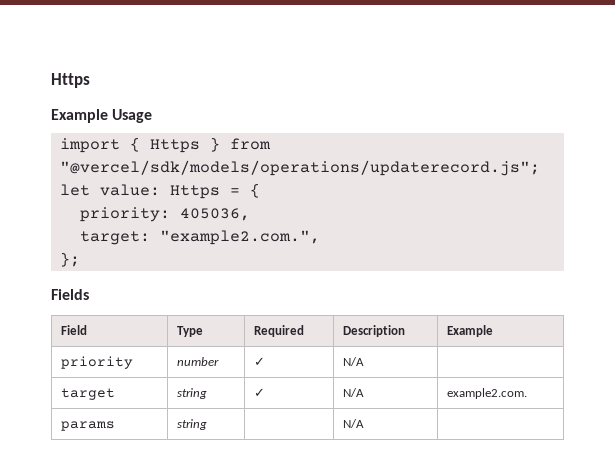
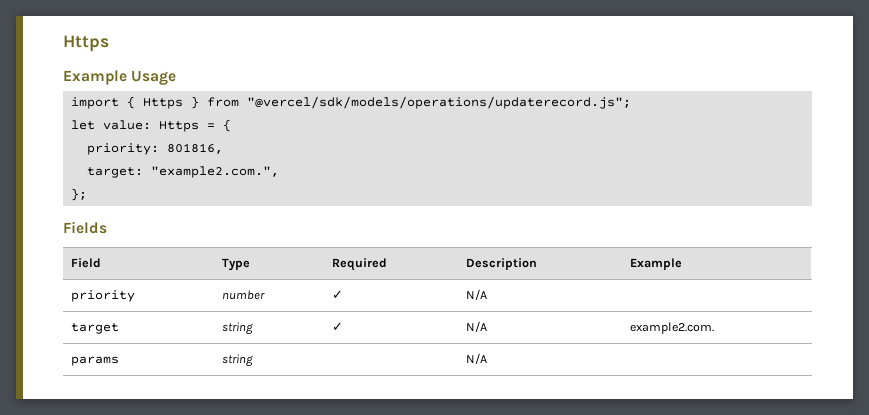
[179,208,250,221] 405036, -> [166,143,223,154] 801816,

